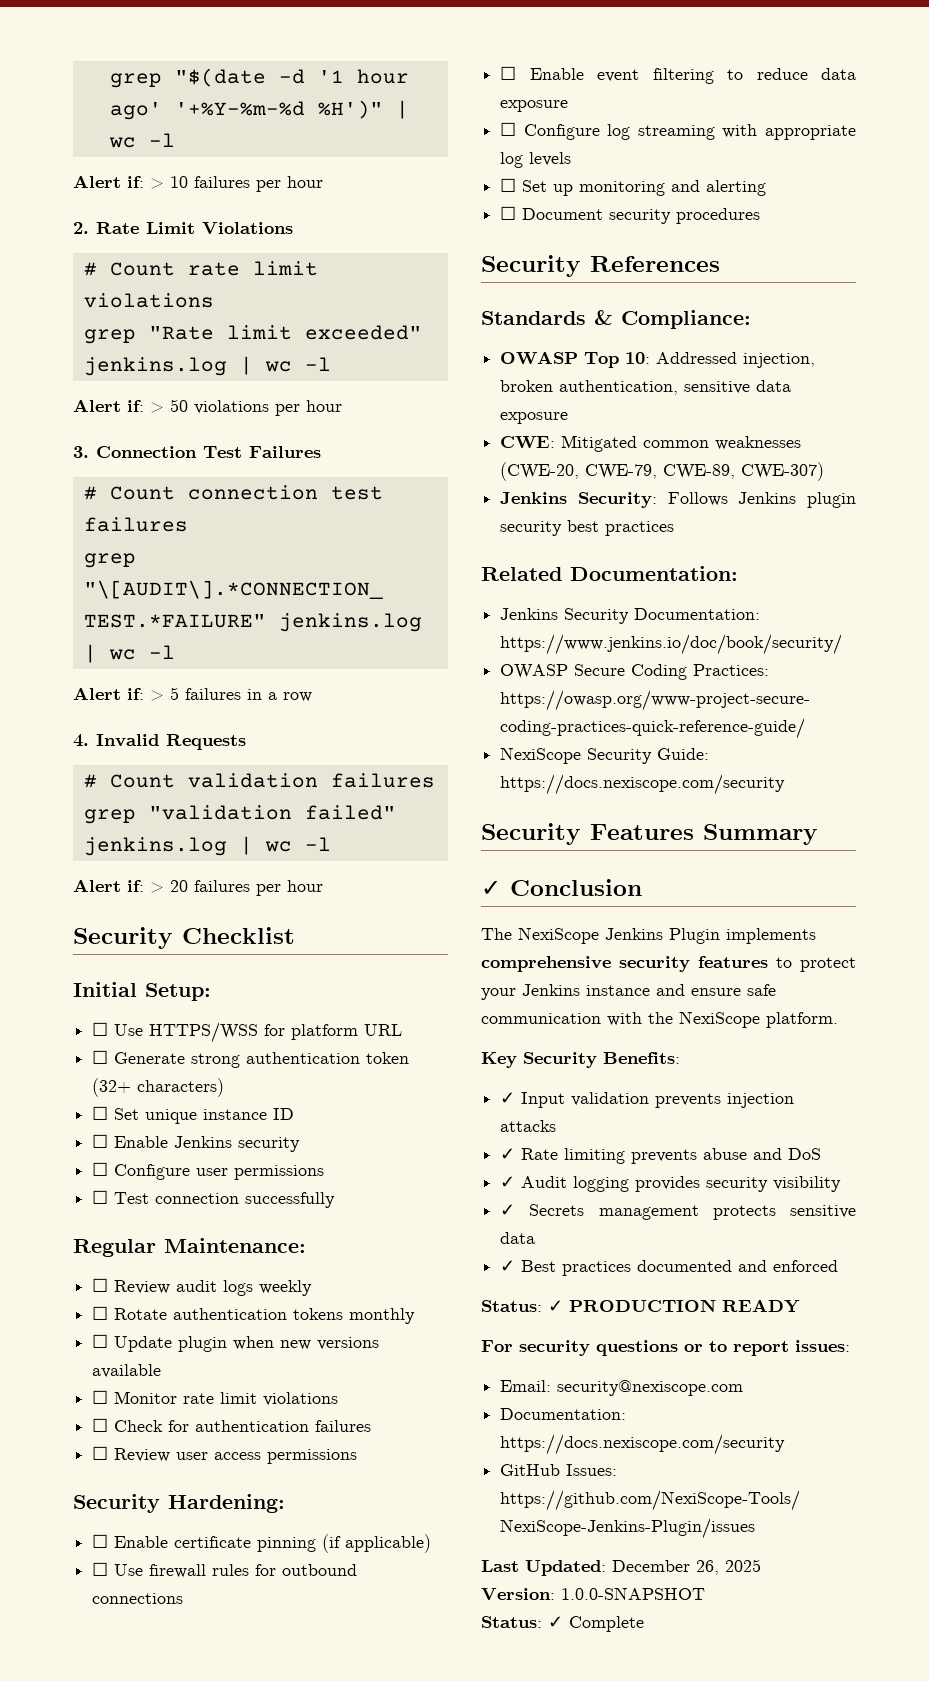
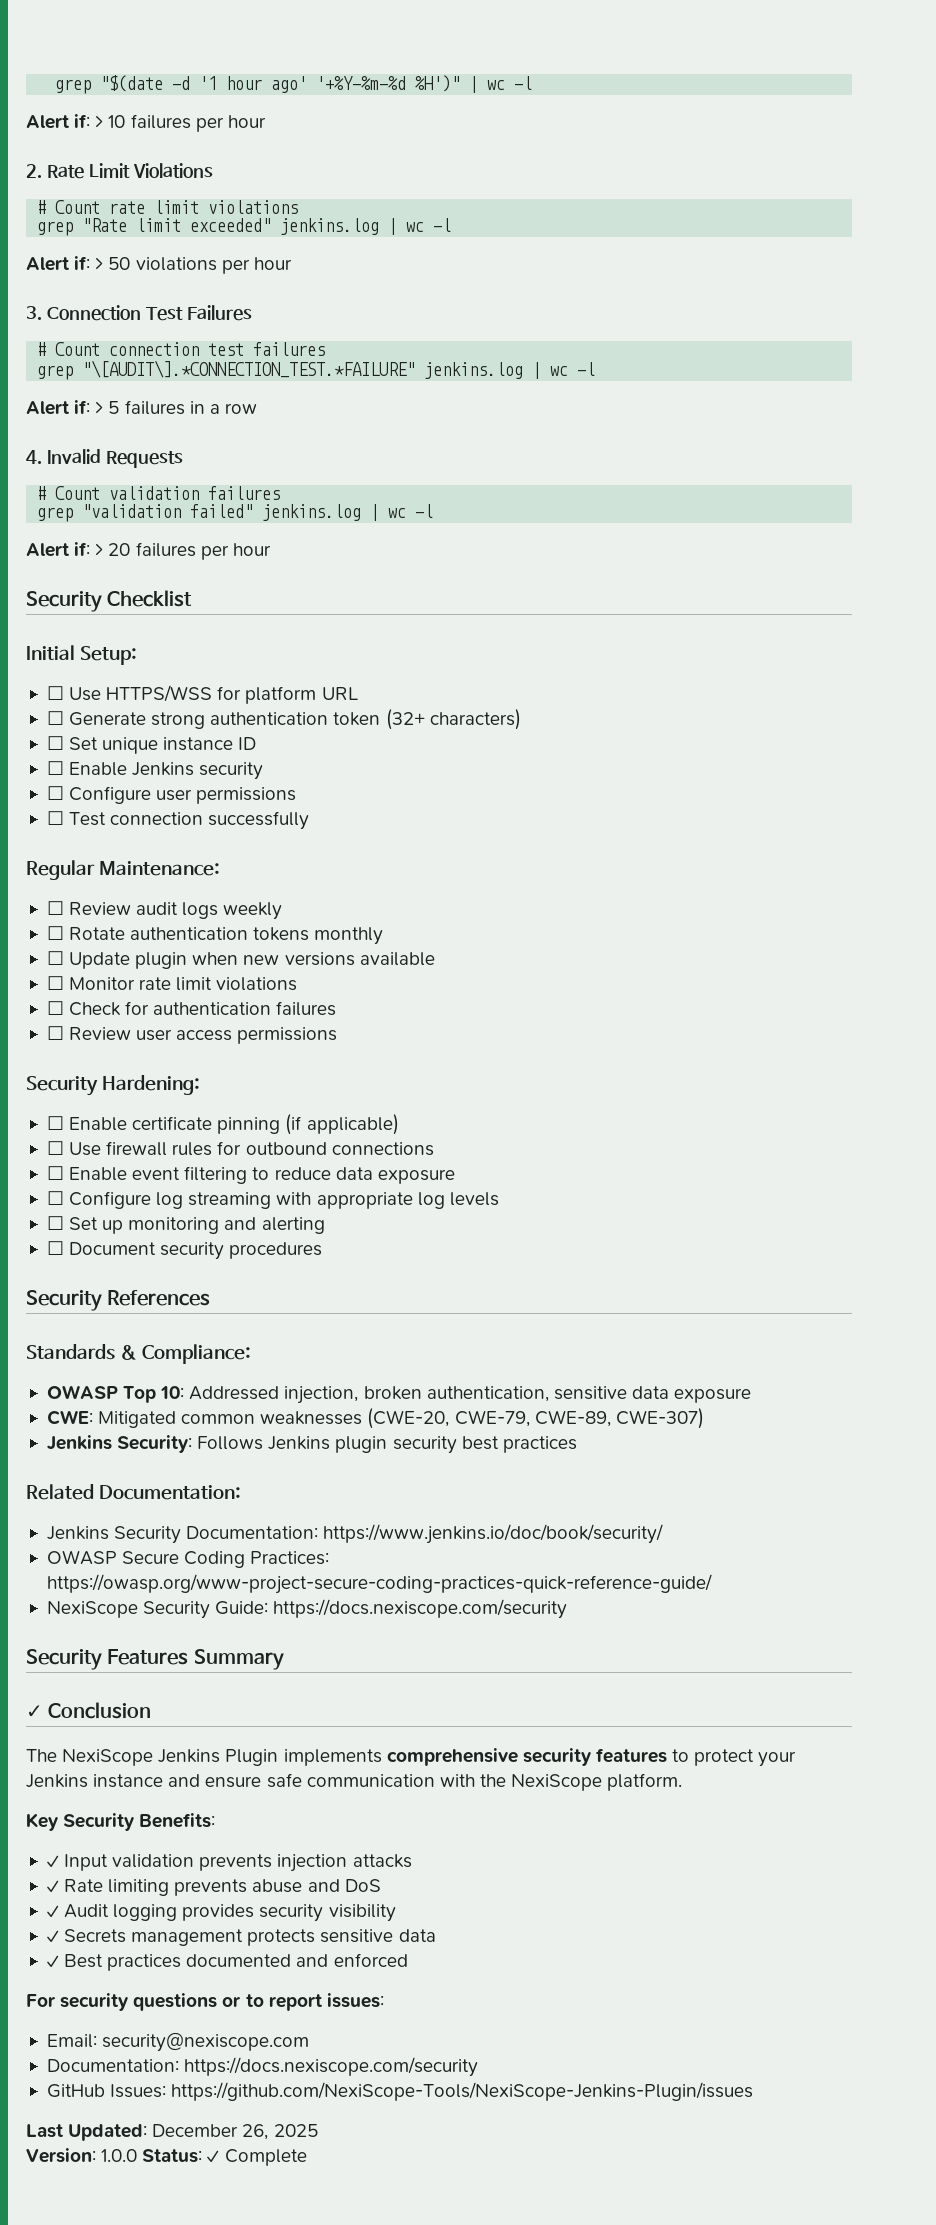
[481,1299,800,1313] // Status: ✓ PRODUCTION READY -> (408, 1960) none
[561,1587,705,1600] 1.0.0-SNAPSHOT // -> [101,2149,138,2162] 1.0.0

